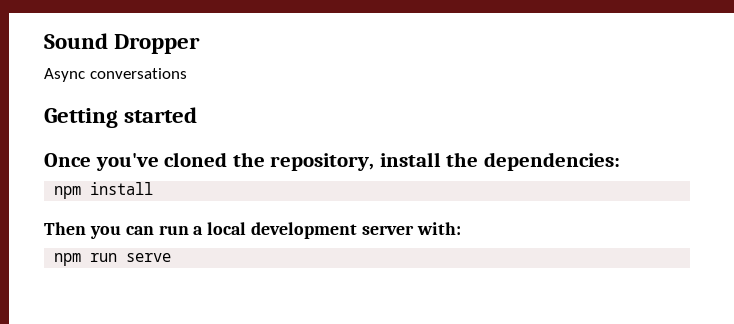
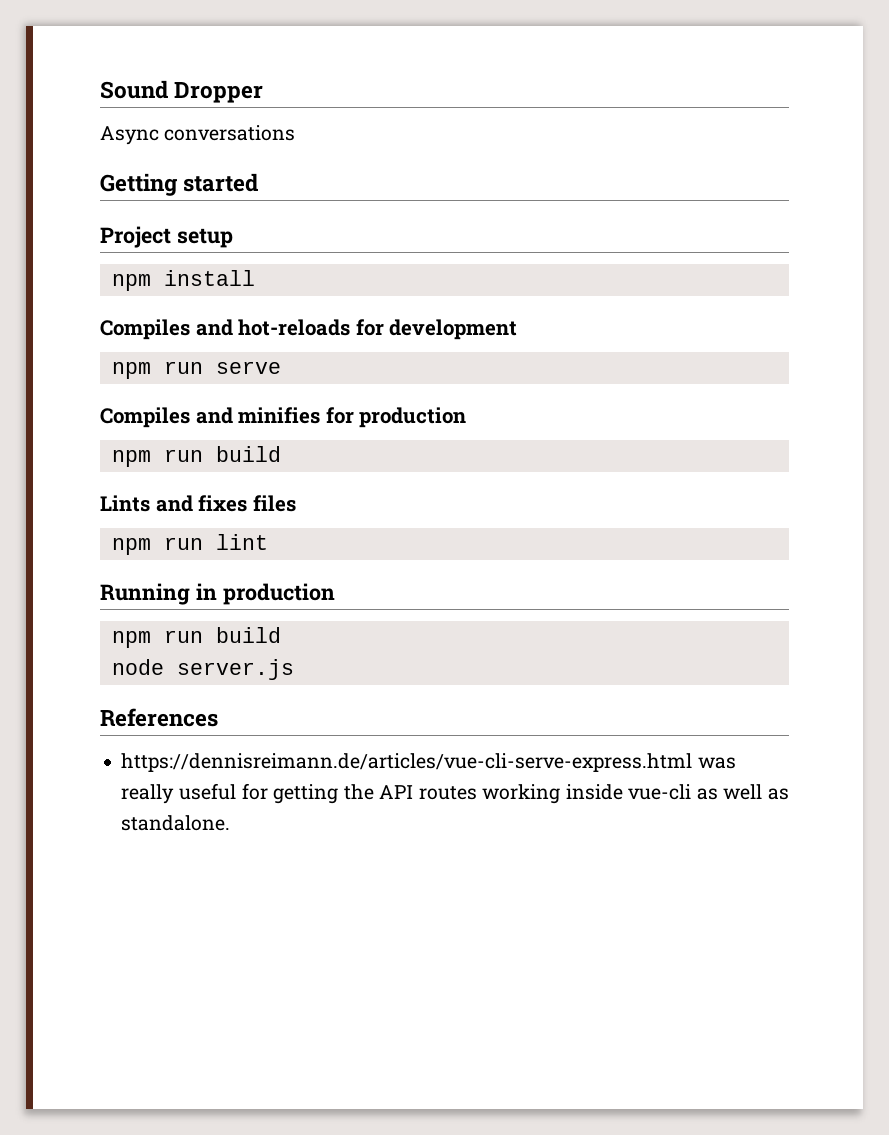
[44,152,620,171] [54,182,154,199] [44,222,247,239] Once you've cloned the repository, install the dependencies: // npm install // Then you can run a local -> [100,226,233,248] [111,270,255,291] [100,319,384,340] Project setup // npm install // Compiles and hot-reloads for
[362,222,461,235] server with: -> (518, 329) none
(172, 257) none -> [100,407,467,428] [111,446,281,467] [100,495,296,512] [111,534,268,555] [100,583,335,605] [111,627,281,648] [111,659,294,680] [100,708,218,727] [121,753,736,772] [121,783,790,804] [121,815,231,831] // Compiles and minifies for production // npm run build // Lints and fixes files // npm run lint // Running in production // npm run build // node server.js // References // https://dennisreimann.de/articles/vue-cli-serve-express.html was really useful for getting the API routes working inside vue-cli as well as standalone.

